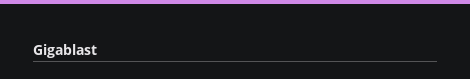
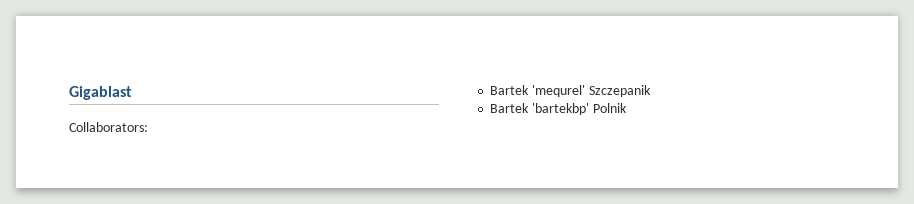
(97, 51) none -> [69,122,148,132] [490,85,651,97] [490,103,627,115] // Collaborators: // Bartek 'mequrel' Szczepanik // Bartek 'bartekbp' Polnik

